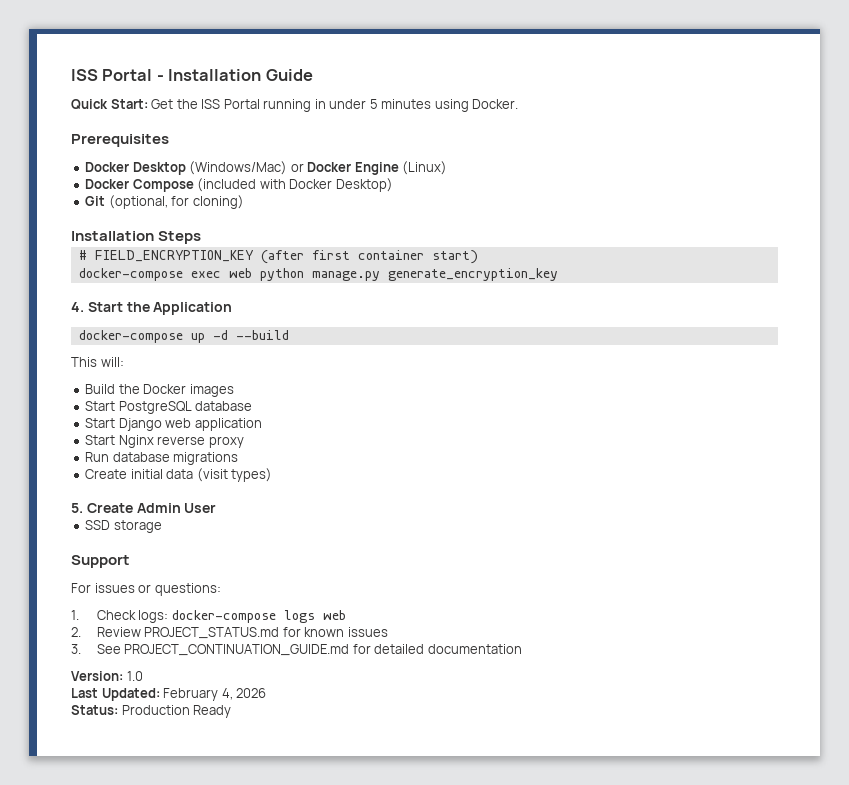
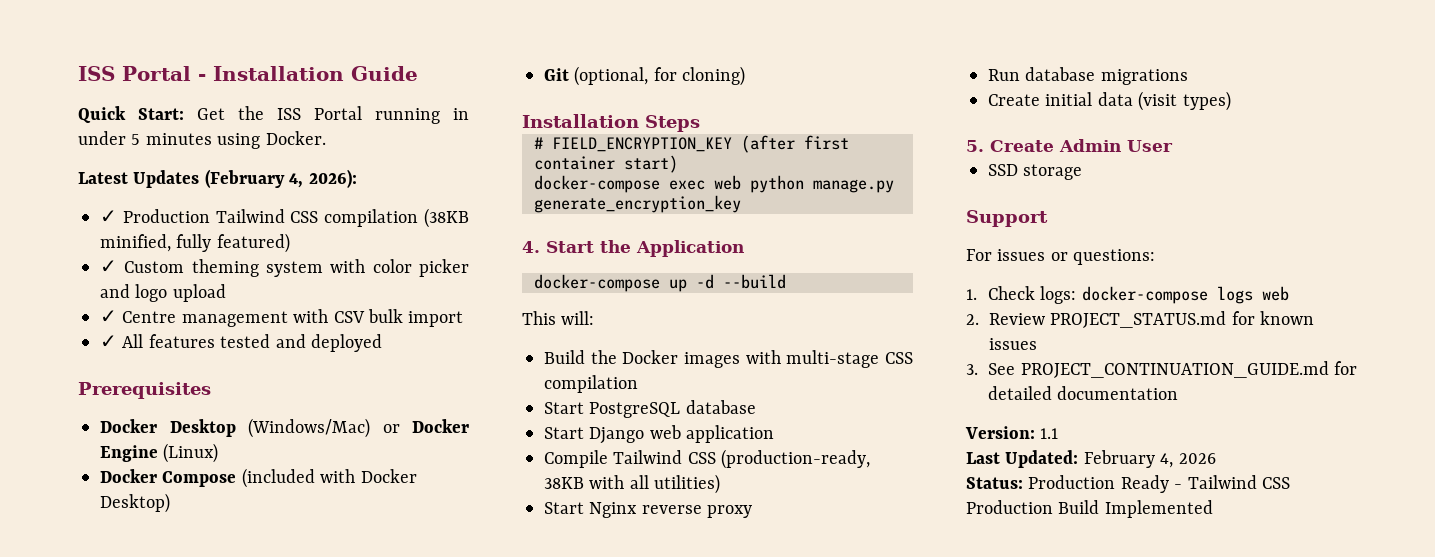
(519, 104) none -> [78,169,357,188] [100,208,470,228] [100,233,290,253] [100,259,469,277] [100,284,226,302] [100,309,464,327] [100,334,382,352] // Latest Updates (February 4, 2026): // ✓ Production Tailwind CSS compilation (38KB minified, fully featured) // ✓ Custom theming system with color picker and logo upload // ✓ Centre management with CSV bulk import // ✓ All features tested and deployed
(234, 390) none -> [745,350,913,368] [544,375,638,393] with multi-stage CSS compilation
(262, 424) none -> [544,449,871,469] [544,474,721,494] // Compile Tailwind CSS (production-ready, 38KB with all utilities)
[126,671,143,681] 1.0 -> [1040,428,1059,439] 1.1
(232, 711) none -> [1174,475,1290,489] [966,500,1213,518] - Tailwind CSS Production Build Implemented

